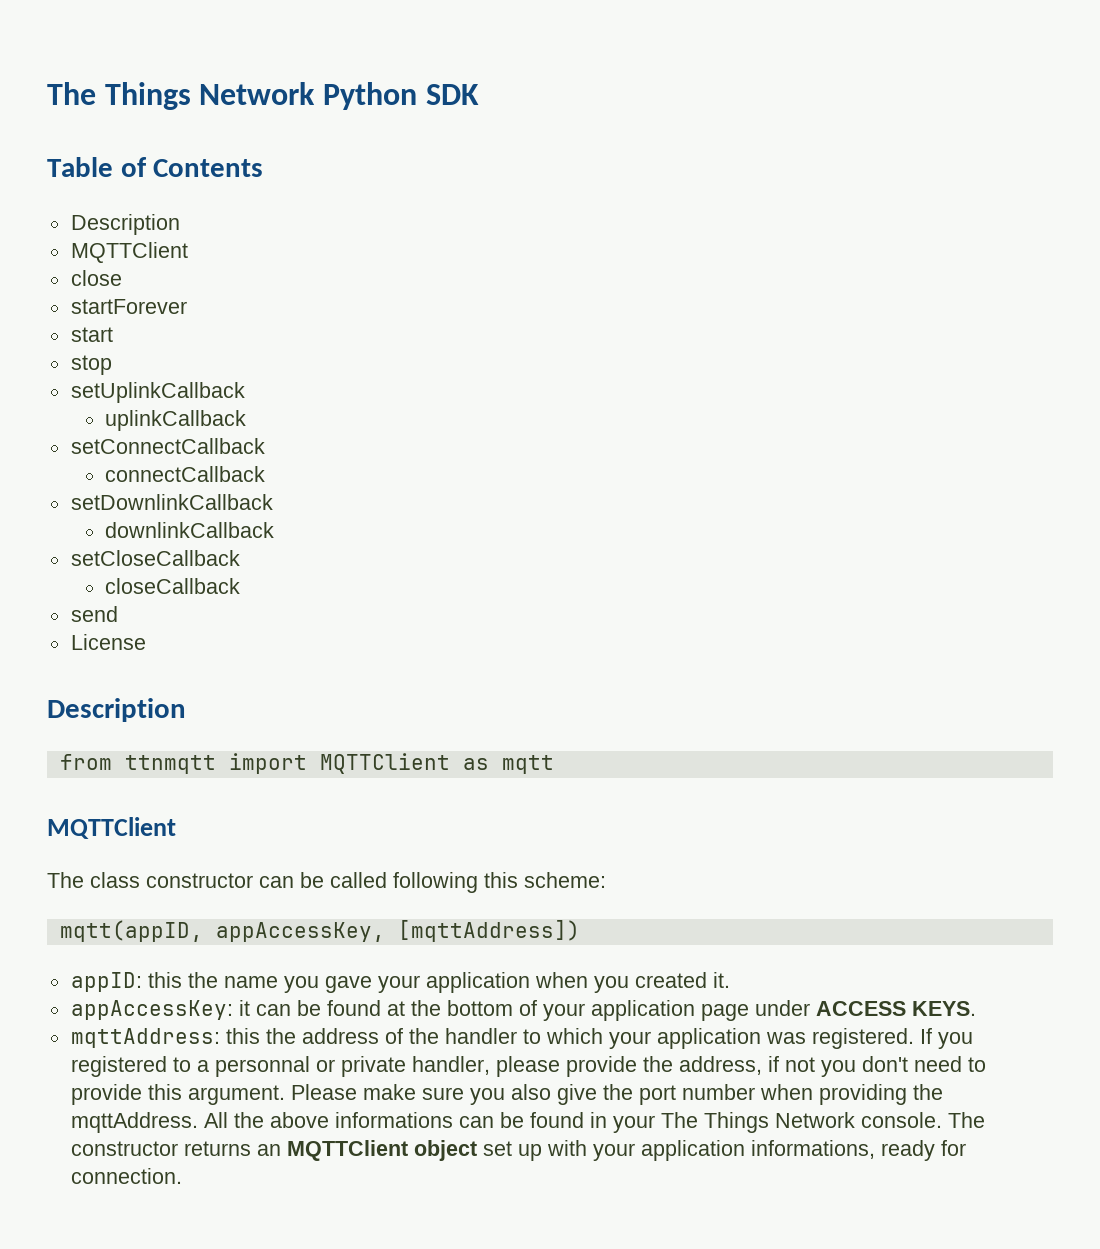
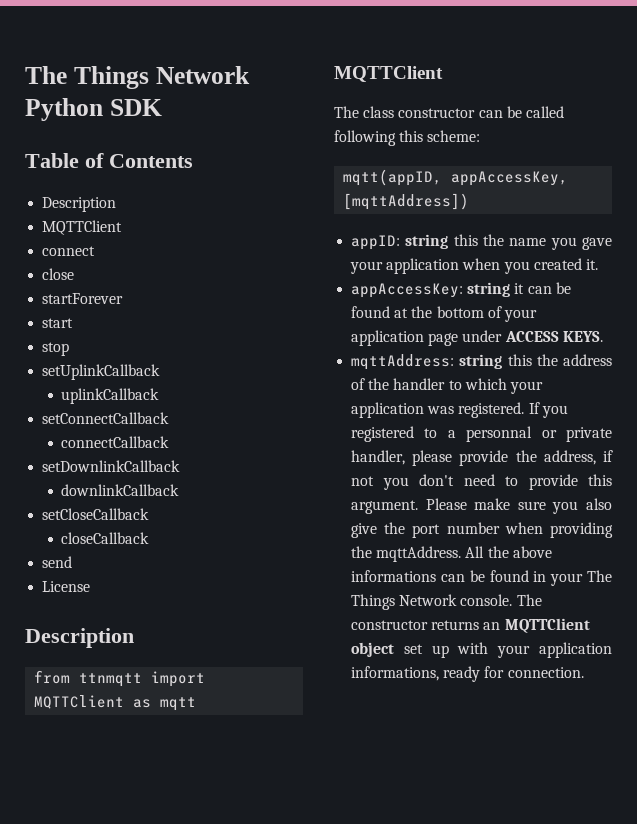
(188, 252) none -> [42,246,96,256] // connect
(142, 982) none -> [405,234,449,249] string
(233, 1010) none -> [467,282,511,297] string
(220, 1038) none -> [459,354,503,369] string

